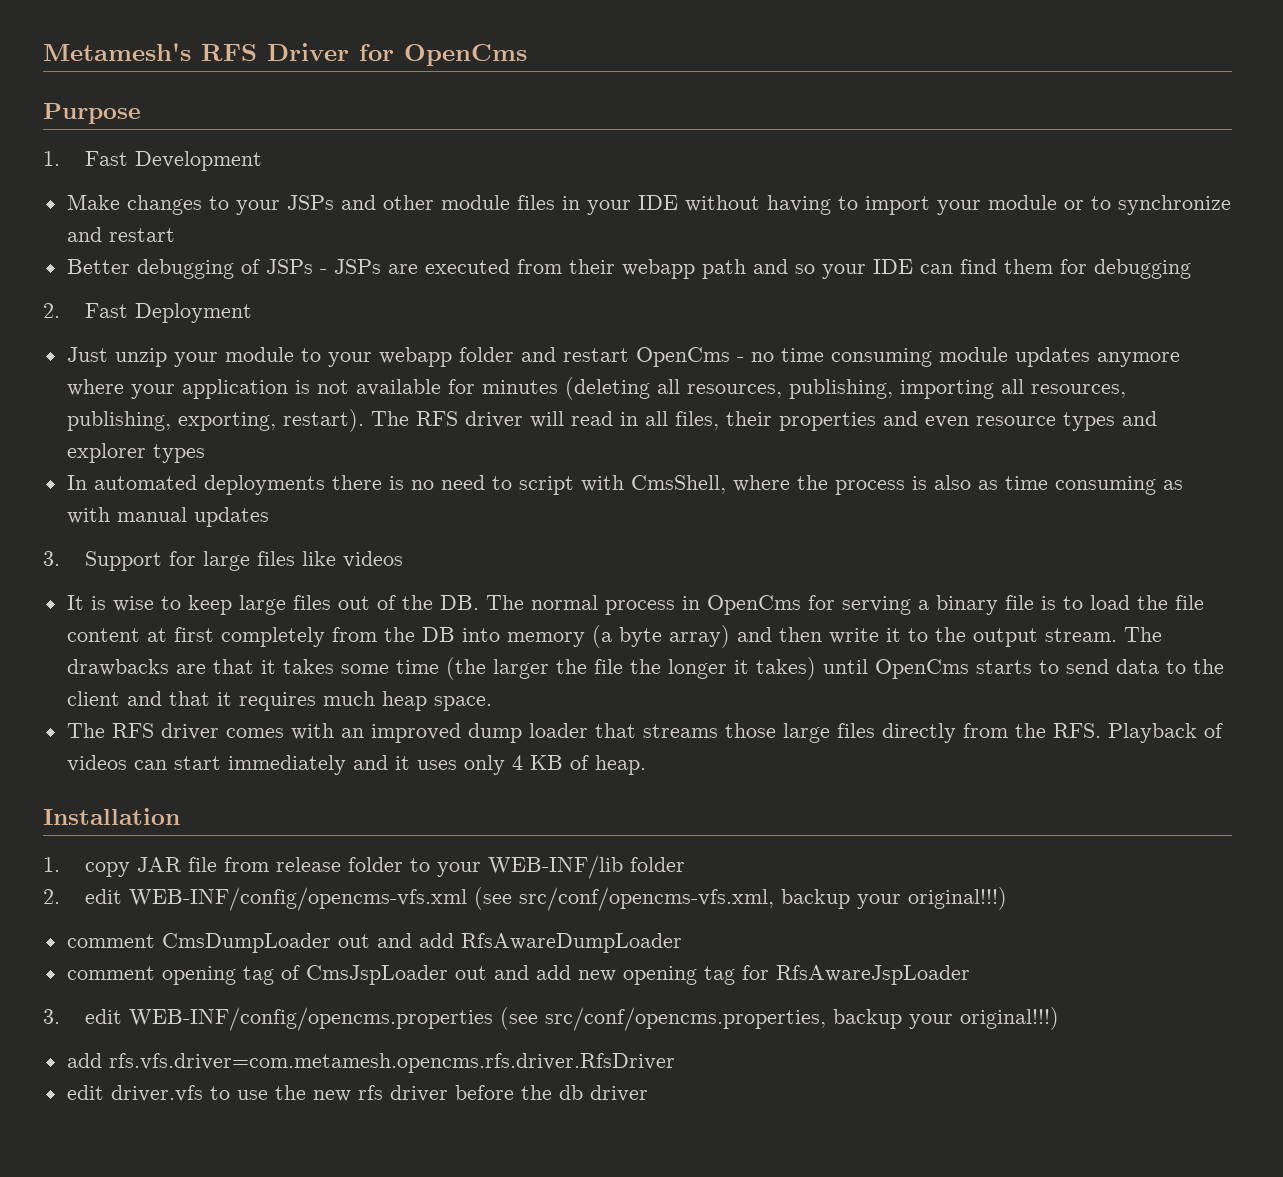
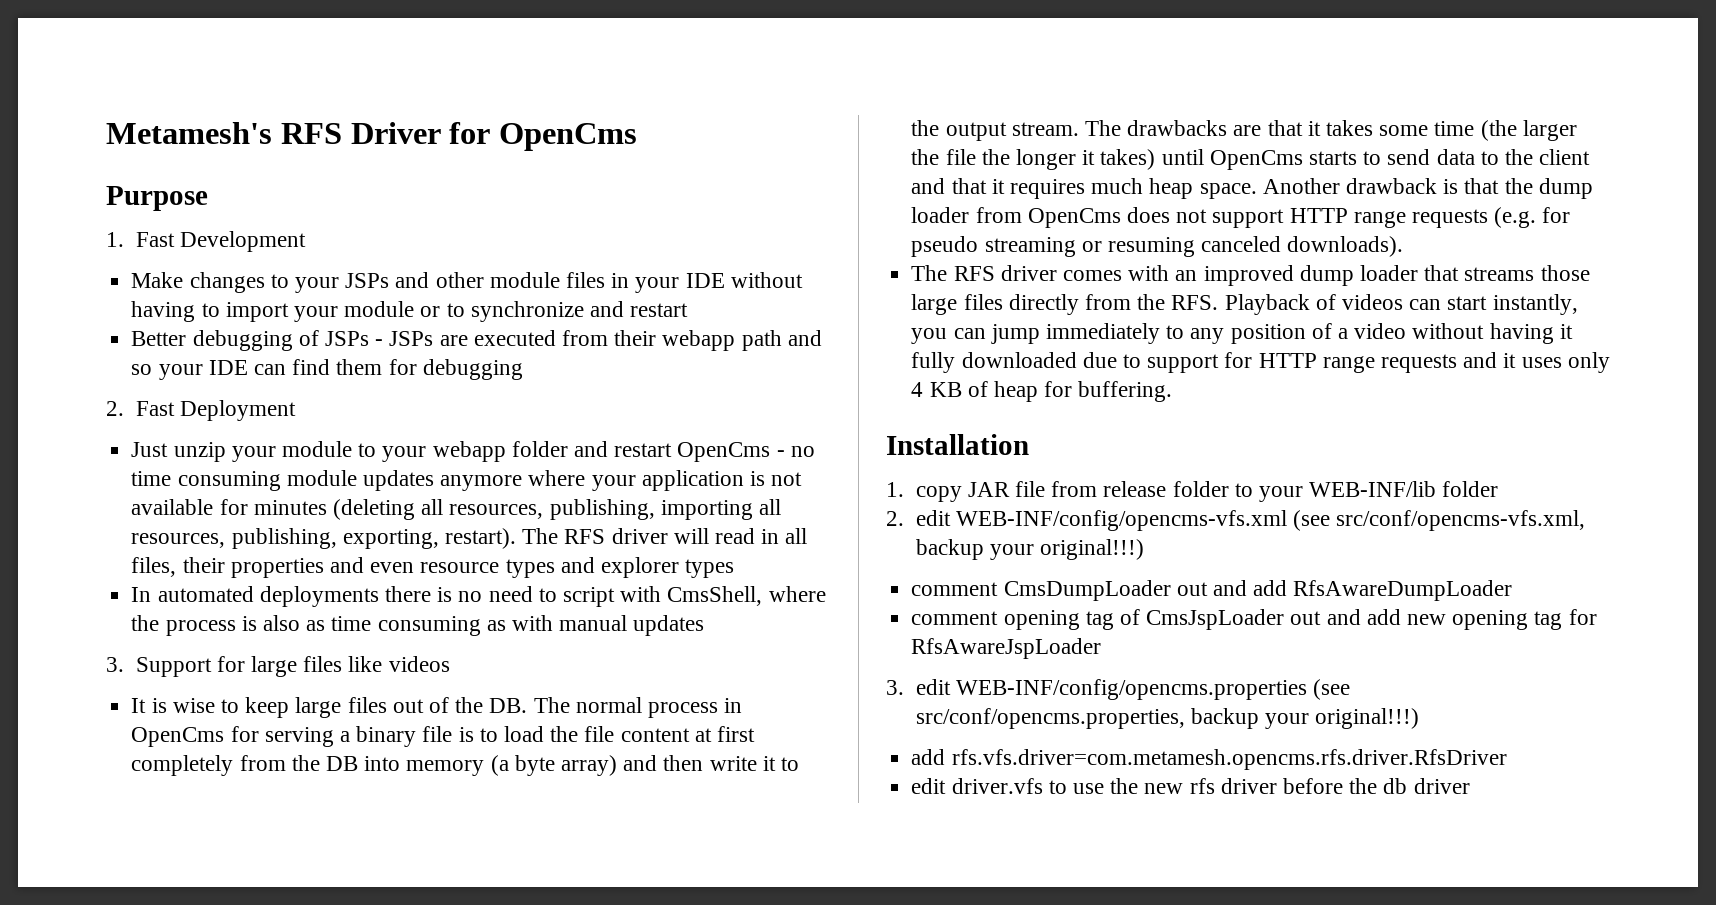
(492, 703) none -> [1262,178,1593,199] [911,207,1571,228] [911,236,1404,257] Another drawback is that the dump loader from OpenCms does not support HTTP range requests (e.g. for pseudo streaming or resuming canceled downloads).
[227,755,346,775] immediately -> [1492,294,1578,315] [911,323,1573,344] [911,352,1457,373] instantly, you can jump immediately to any position of a video without having it fully downloaded due to support for HTTP range requests
[594,755,646,775] heap. -> [993,381,1173,402] heap for buffering.

